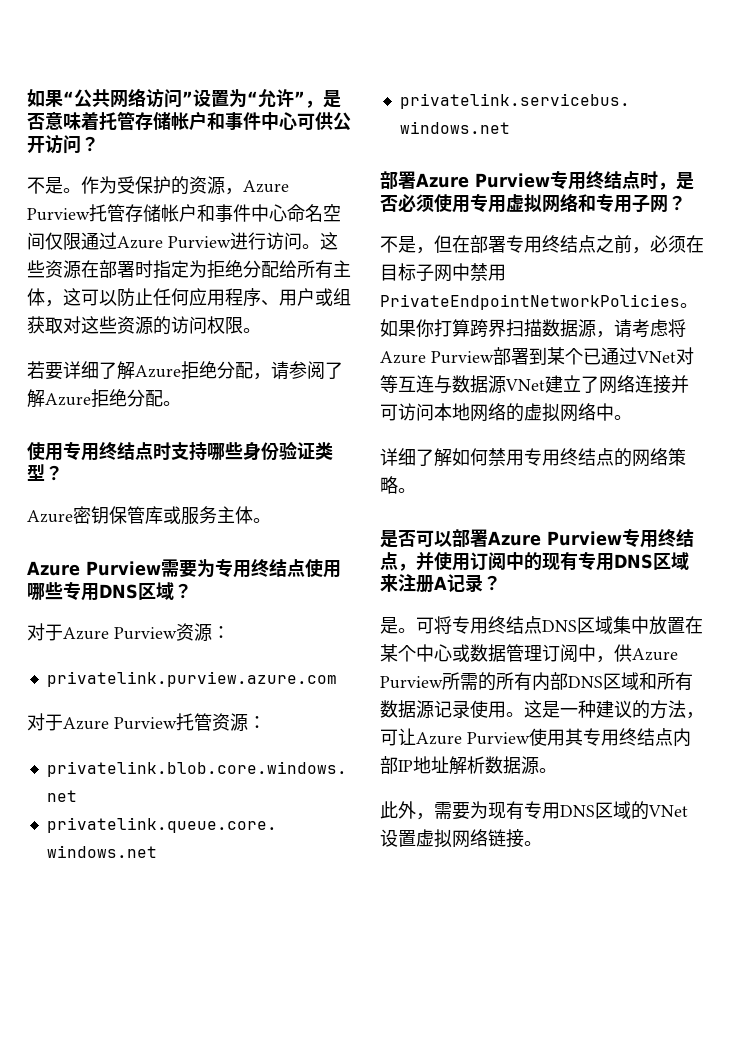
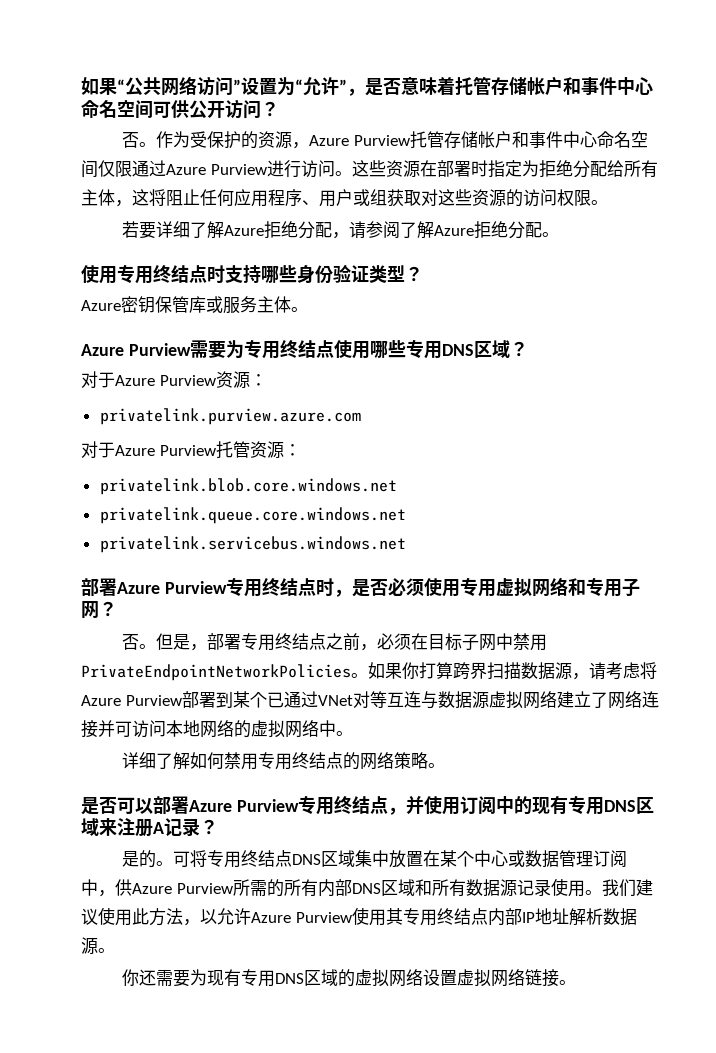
(297, 121) none -> [81,100,153,118] 命名空间
[27,177,63,194] 不是 -> [122,132,140,148] 否
[81,288,135,307] 可以防 -> [149,189,183,206] 将阻
[380,235,470,254] 不是，但在 -> [122,633,208,651] 否。但是，
[505,379,545,391] VNet -> [488,691,557,709] 虚拟网络
(398, 625) none -> [139,850,157,868] 的
[524,700,704,719] [380,728,416,746] 这是一种建议的方法，可让 -> [601,879,653,897] [81,907,251,926] 我们建议使用此方法，以允许
[380,801,434,820] 此外， -> [122,969,157,986] 你还
[648,805,688,817] VNet -> [355,969,424,987] 虚拟网络

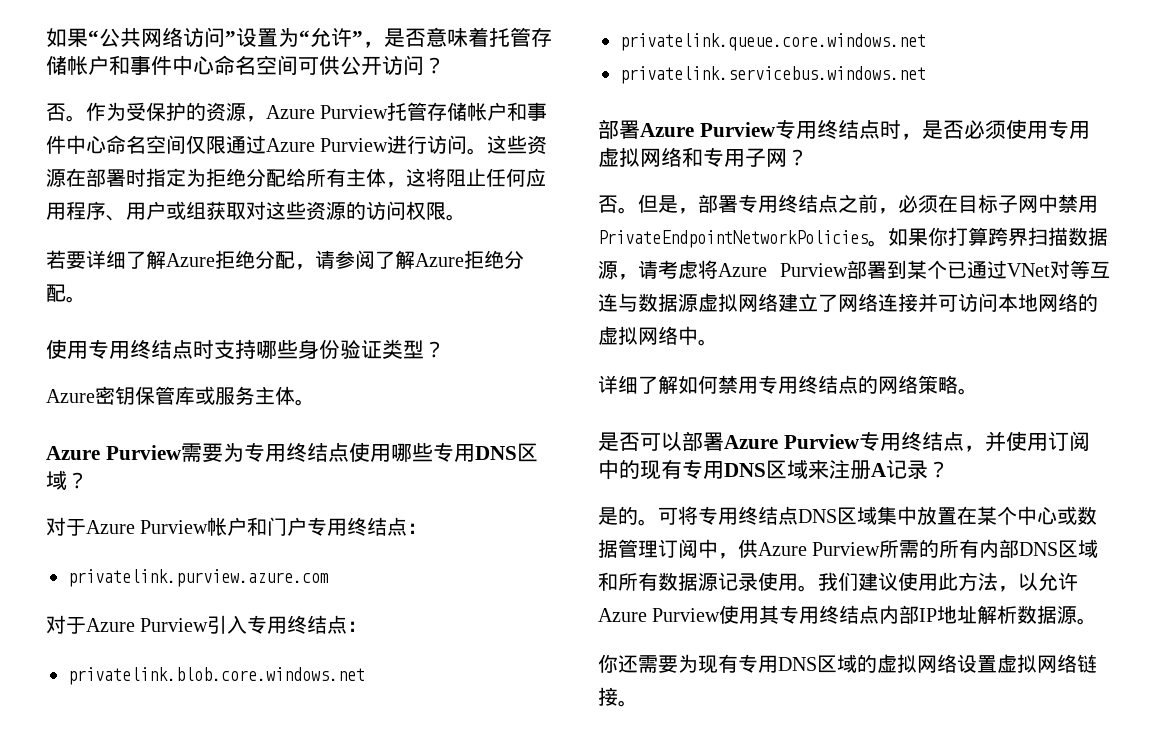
[215,371,250,389] 资源 -> [207,517,408,536] 帐户和门户专用终结点
[215,441,284,459] 托管资源 -> [207,615,348,634] 引入专用终结点

